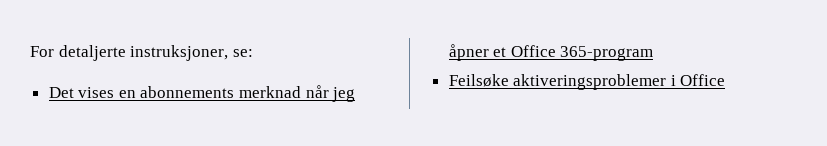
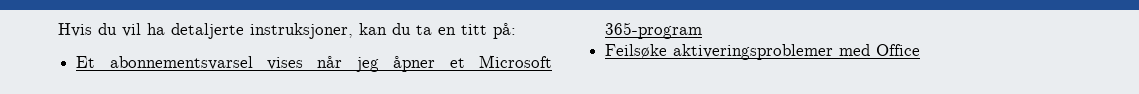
[30,45,253,61] [48,86,302,98] For detaljerte instruksjoner, se: // Det vises en abonnements merknad -> [58,23,516,39] [76,56,303,70] Hvis du vil ha detaljerte instruksjoner, kan du ta en titt på: // Et abonnementsvarsel vises
[510,45,556,57] Office -> [479,55,552,68] Microsoft
[670,75,676,86] i -> [839,44,871,56] med

